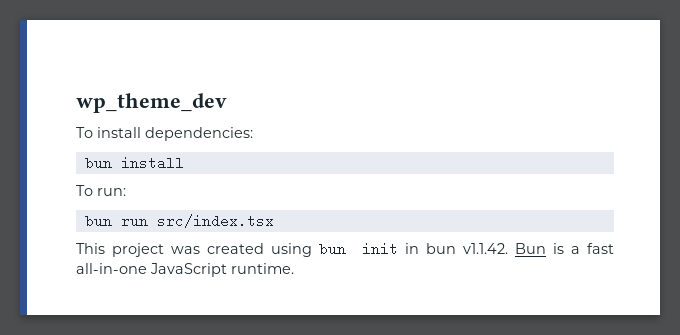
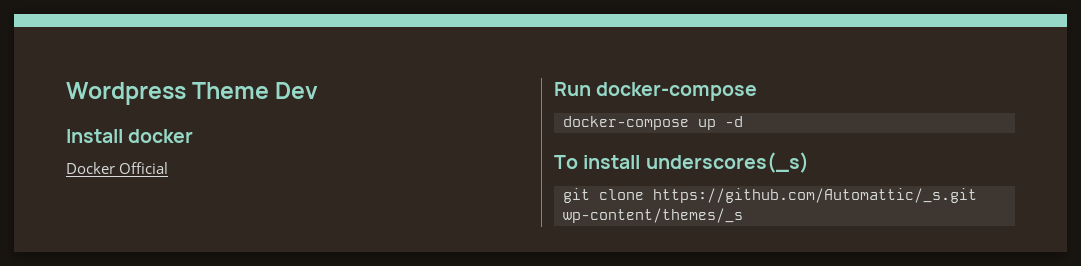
[76,93,227,113] [76,127,253,141] [84,156,184,170] [76,185,126,196] [84,214,274,228] [76,242,614,257] [76,263,294,277] wp_theme_dev // To install dependencies: // bun install // To run: // bun run src/index.tsx // This project was created using bun init in bun v1.1.42. Bun is a fast all-in-one JavaScript runtime. -> [66,82,319,105] [66,129,194,143] [66,162,169,174] [554,82,758,101] [563,116,743,130] [554,152,809,173] [563,188,977,203] [563,208,743,223] Wordpress Theme Dev // Install docker // Docker Official // Run docker-compose // docker-compose up -d // To install underscores(_s) // git clone https://github.com/Automattic/_s.git wp-content/themes/_s

